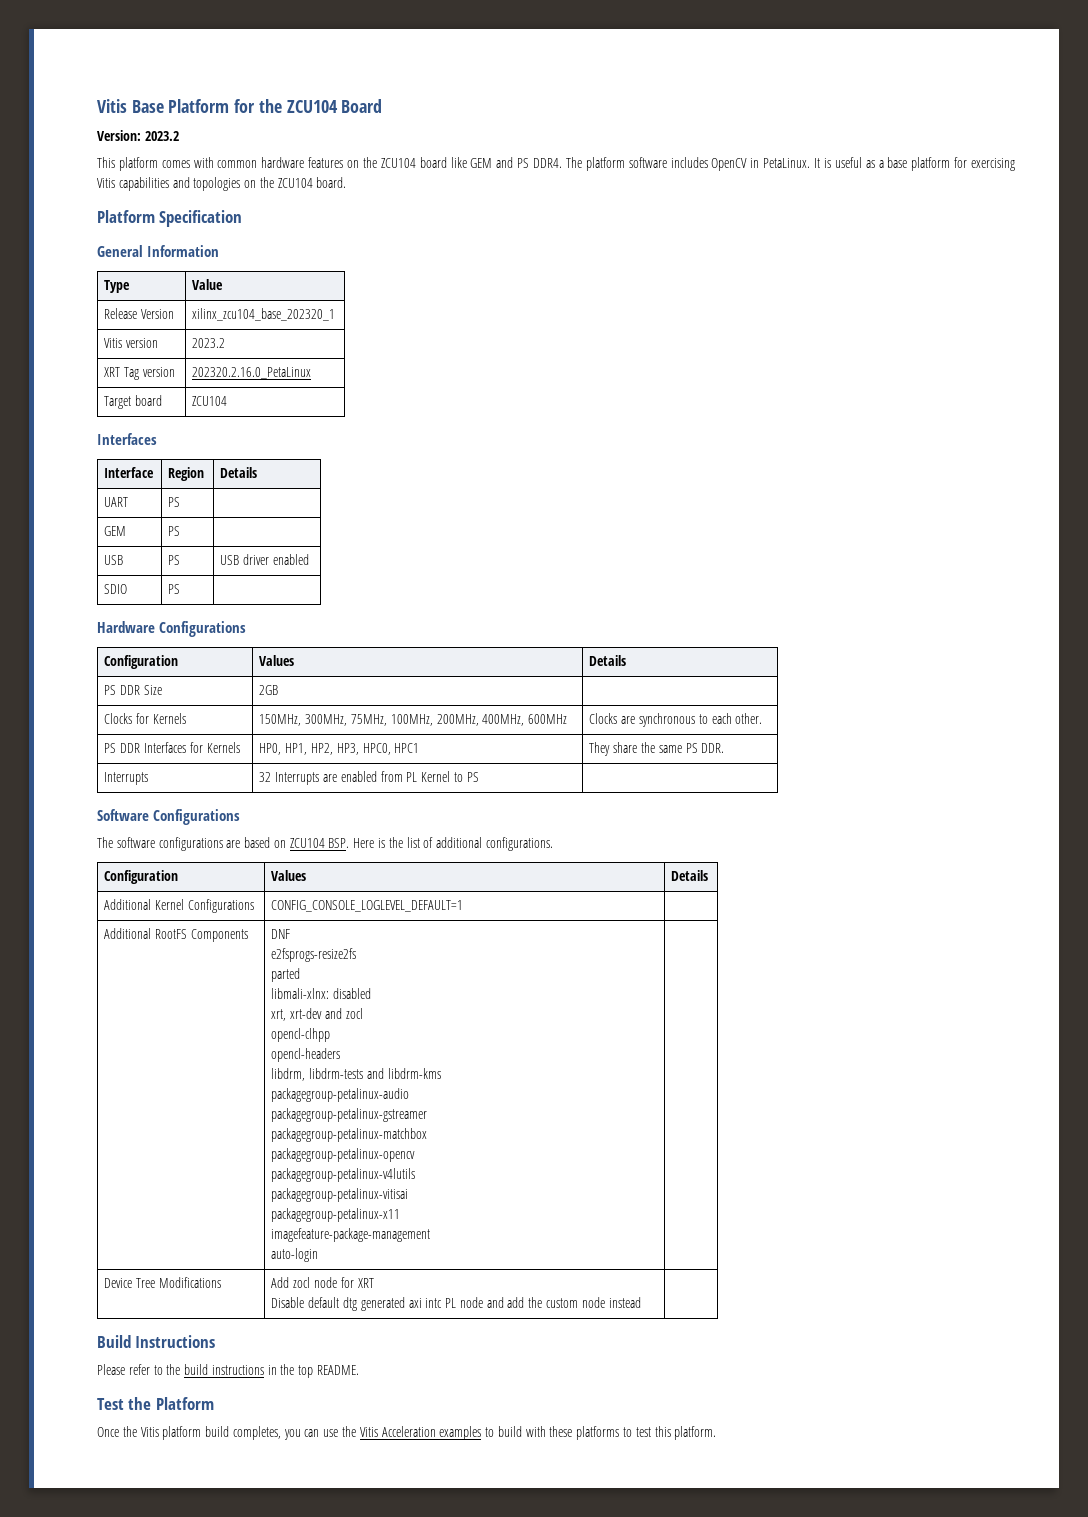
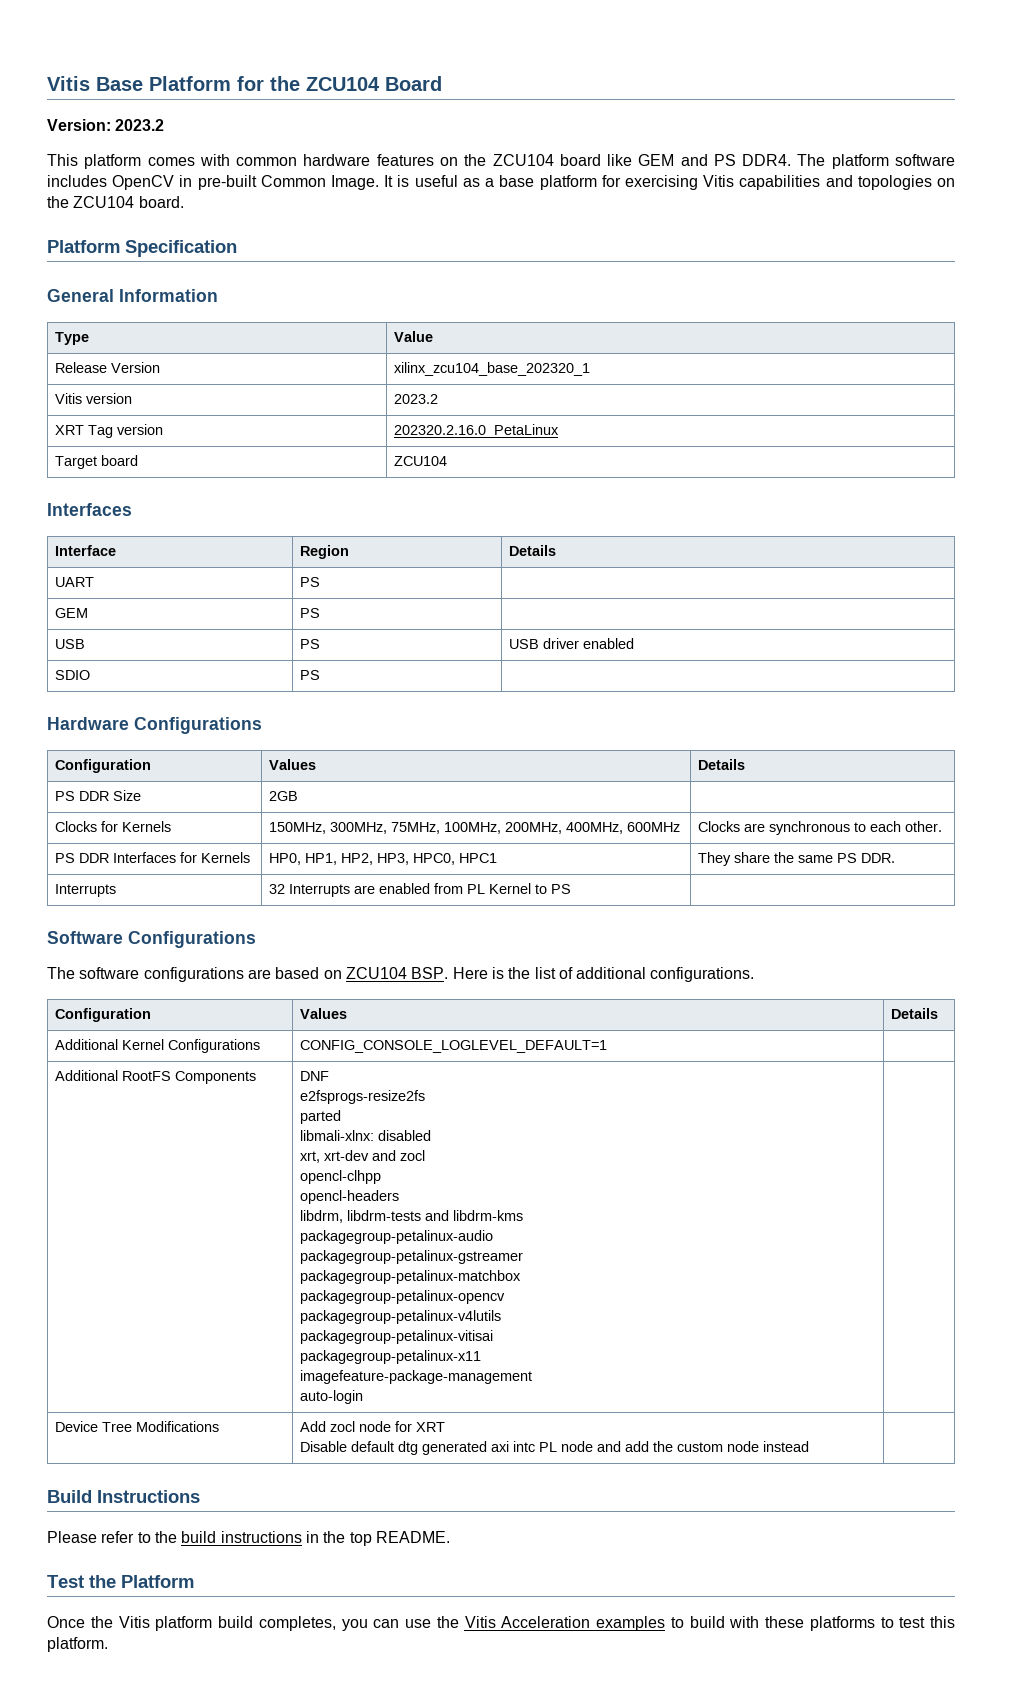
[763,158,811,168] PetaLinux. -> [197,175,380,190] pre-built Common Image.

